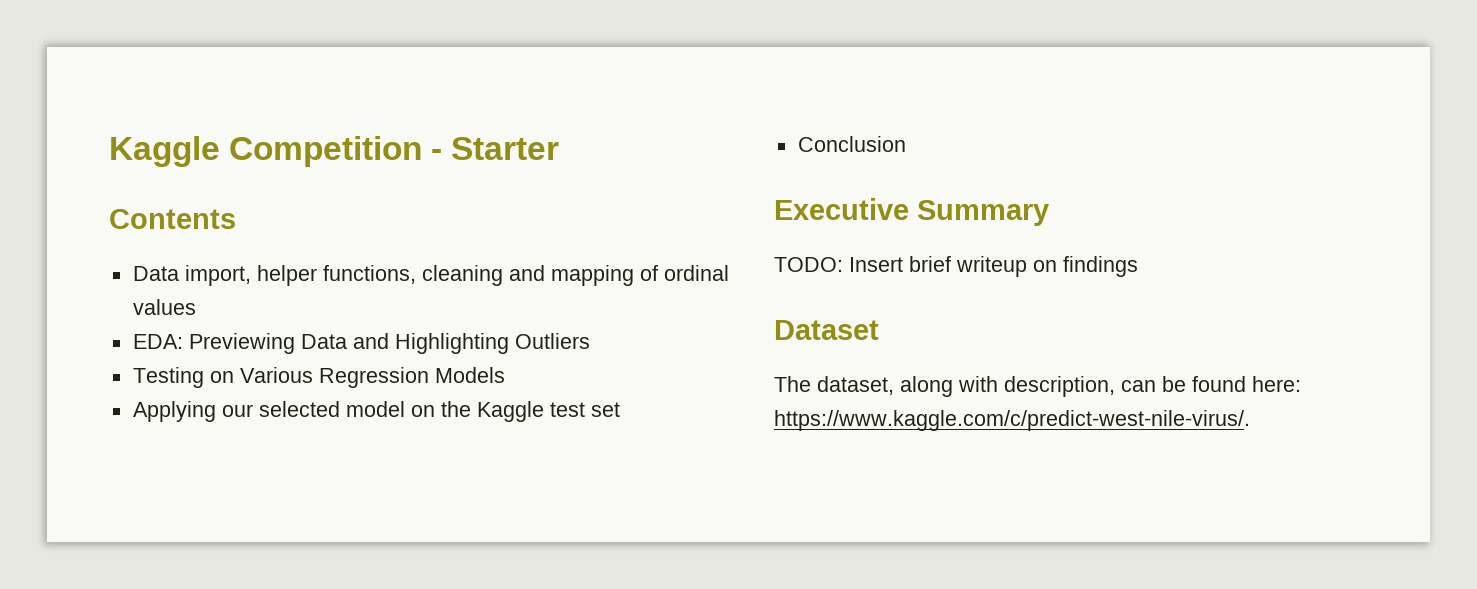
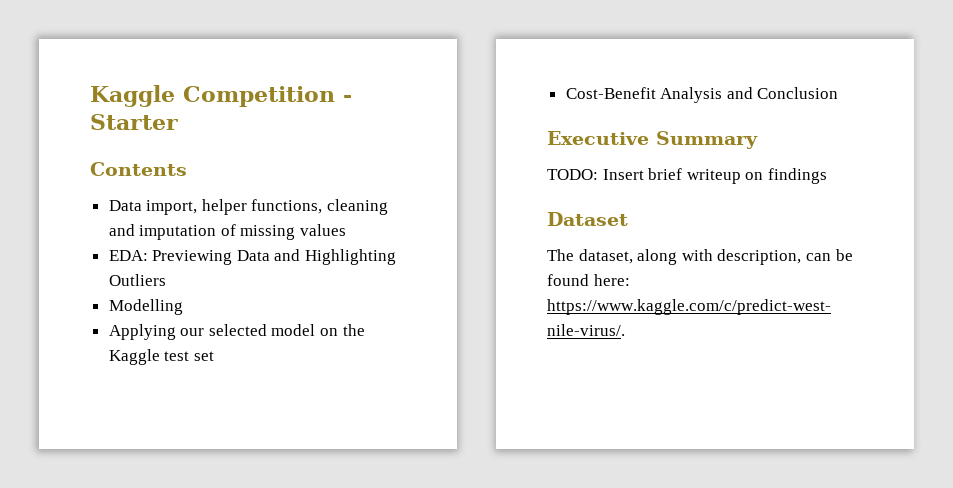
[550,265,729,286] mapping of ordinal -> [139,224,296,240] imputation of missing
[132,367,505,388] Testing on Various Regression Models -> [108,299,183,315] Modelling
(620, 409) none -> [565,87,753,103] Cost-Benefit Analysis and

